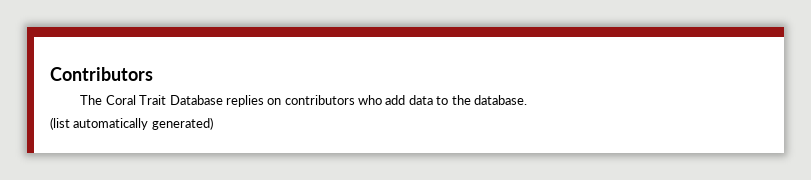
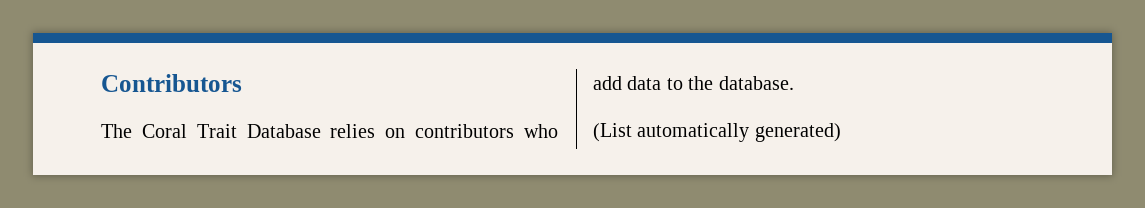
[225,95,264,107] replies -> [330,124,376,138] relies
[50,117,70,130] (list -> [593,123,632,142] (List

